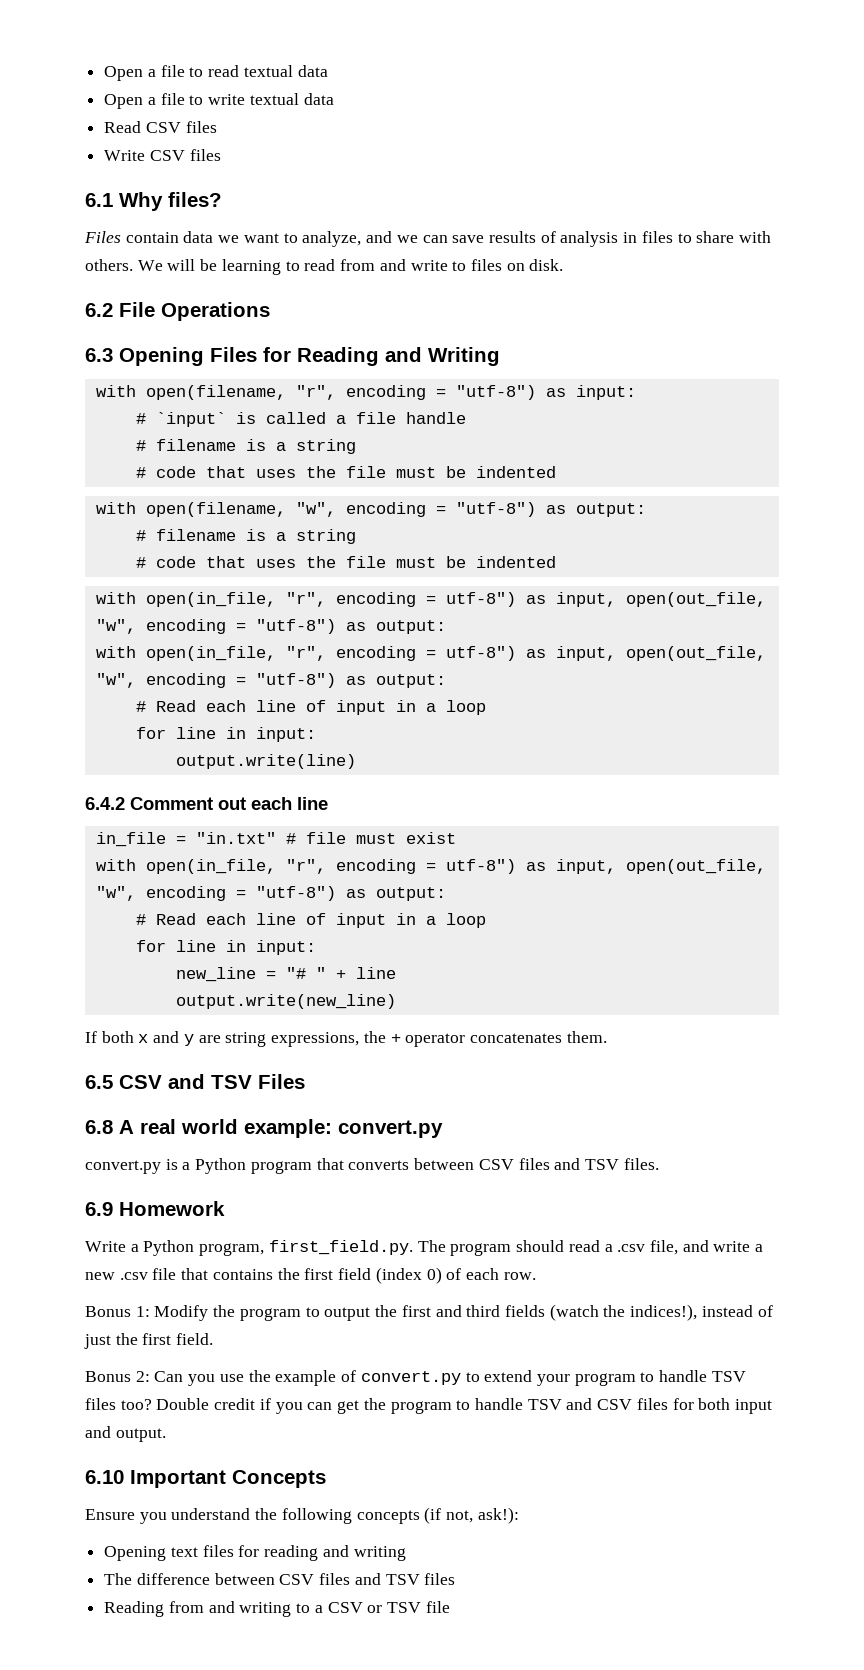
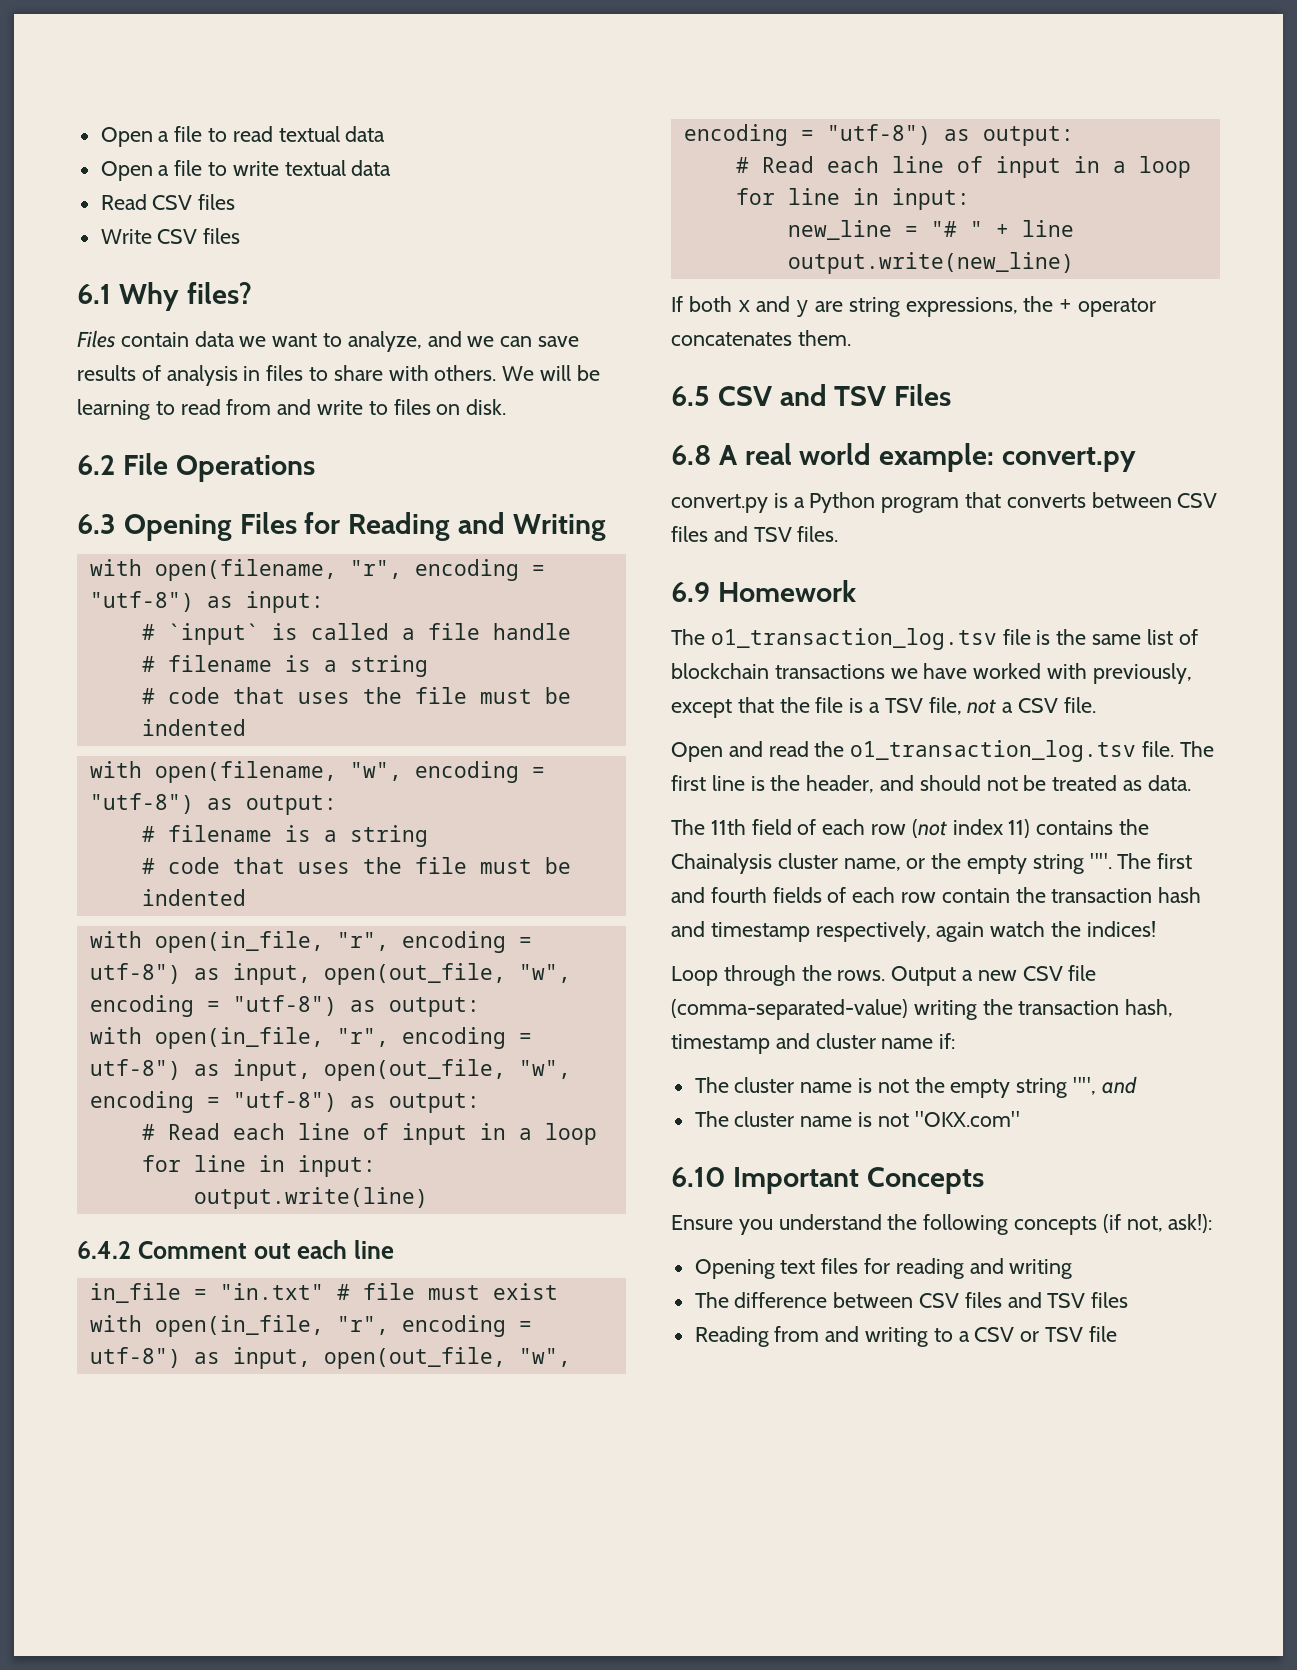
[85,1240,764,1256] [85,1267,536,1284] [85,1304,773,1321] [84,1333,214,1349] [85,1370,746,1386] [85,1398,773,1414] [85,1426,166,1442] Write a Python program, first_field.py. The program should read a .csv file, and write a new .csv file that contains the first field (index 0) of each row. // Bonus 1: Modify the program to output the first and third fields (watch the indices!), instead of just the first field. // Bonus 2: Can you use the example of convert.py to extend your program to handle TSV files too? Double credit if you can get the program to handle TSV and CSV files for both input and output. -> [671,628,1198,650] [671,663,1192,684] [671,697,1096,718] [671,740,1214,762] [671,775,1191,793] [671,819,1150,838] [671,853,1193,874] [671,887,1202,903] [671,921,1156,942] [671,965,1097,986] [671,999,1174,1020] [671,1033,956,1054] [694,1076,1137,1098] [694,1111,1020,1127] The o1_transaction_log.tsv file is the same list of blockchain transactions we have worked with previously, except that the file is a TSV file, not a CSV file. // Open and read the o1_transaction_log.tsv file. The first line is the header, and should not be treated as data. // The 11th field of each row (not index 11) contains the Chainalysis cluster name, or the empty string "". The first and fourth fields of each row contain the transaction hash and timestamp respectively, again watch the indices! // Loop through the rows. Output a new CSV file (comma-separated-value) writing the transaction hash, timestamp and cluster name if: // The cluster name is not the empty string "", and // The cluster name is not "OKX.com"

